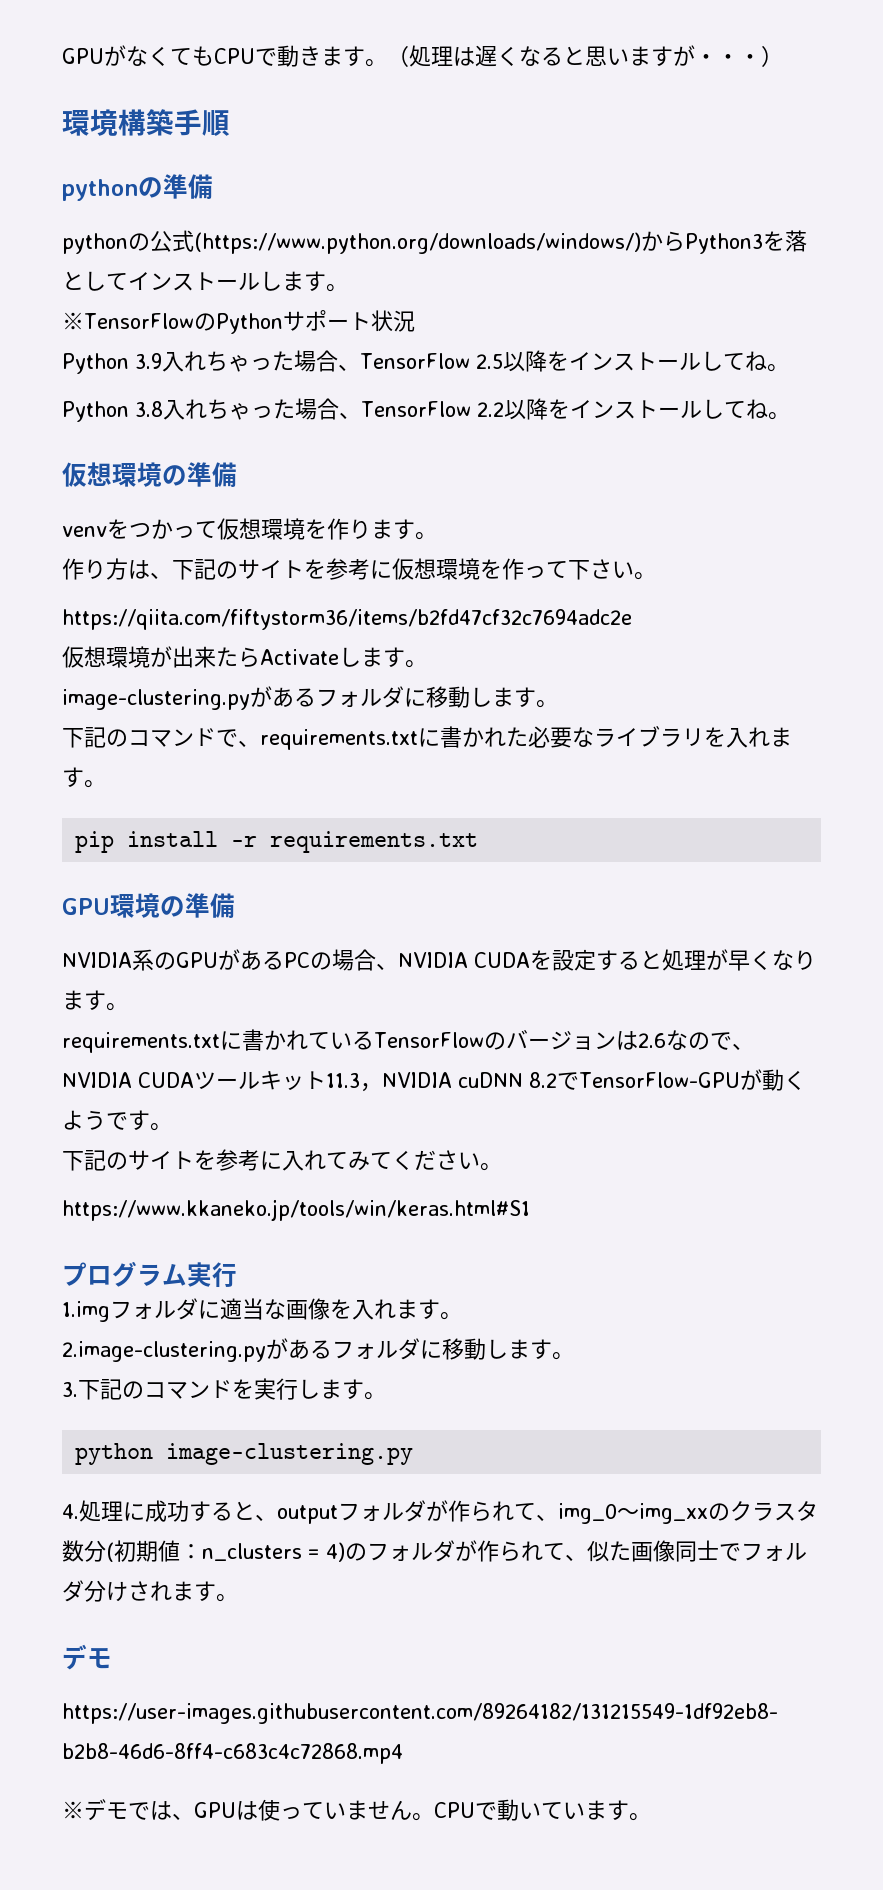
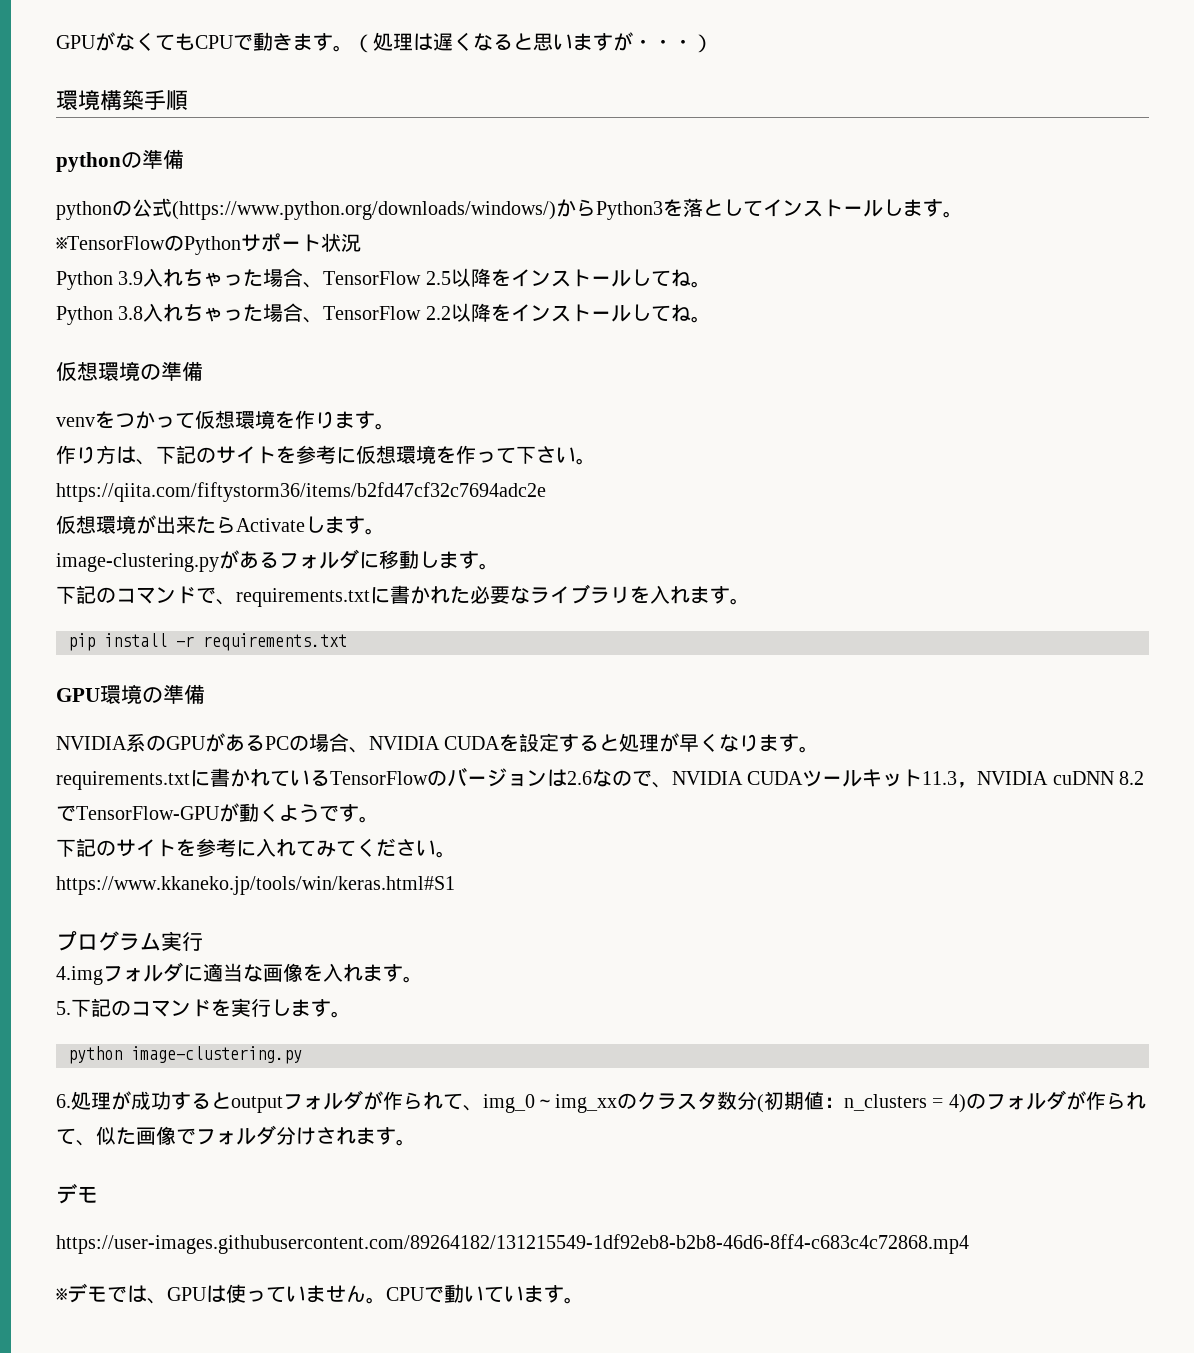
[62,1301,110,1322] 1.img -> [56,966,103,985] 4.img
[62,1338,574,1362] [62,1382,78,1397] 2.image-clustering.pyがあるフォルダに移動します。 // 3. -> [56,1001,71,1015] 5.
[62,1500,145,1522] 4.処理に -> [56,1091,131,1110] 6.処理が
[255,1514,277,1521] 、 -> (231, 1100) none
[675,1540,719,1562] 同士 -> (176, 1135) none

